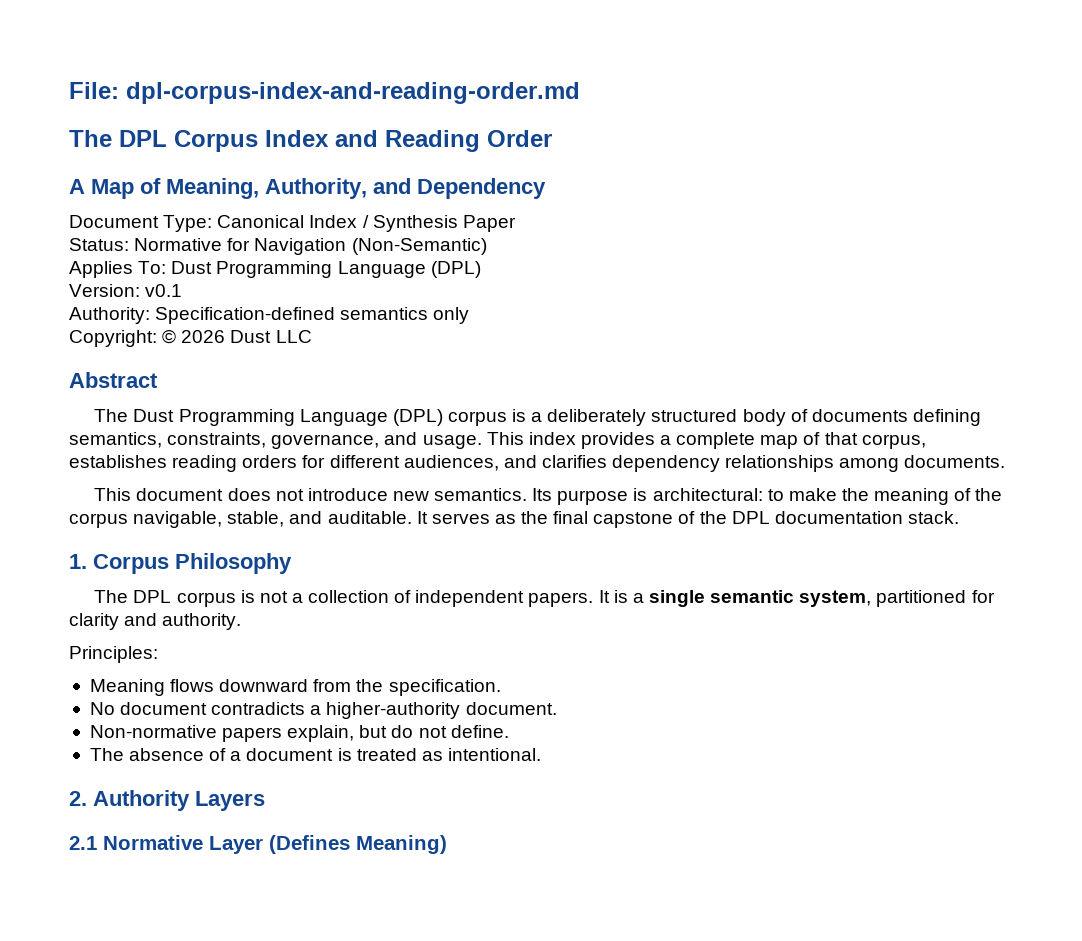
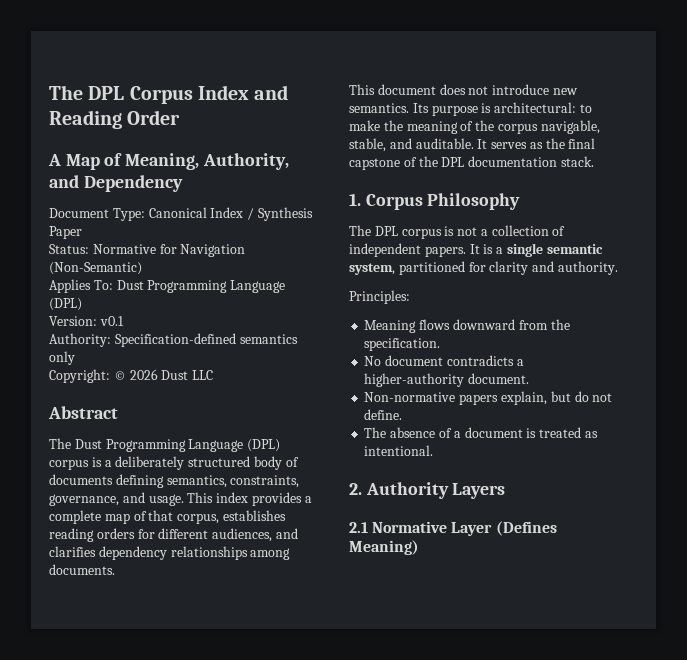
[69,82,580,104] File: dpl-corpus-index-and-reading-order.md // -> (49, 92) none

